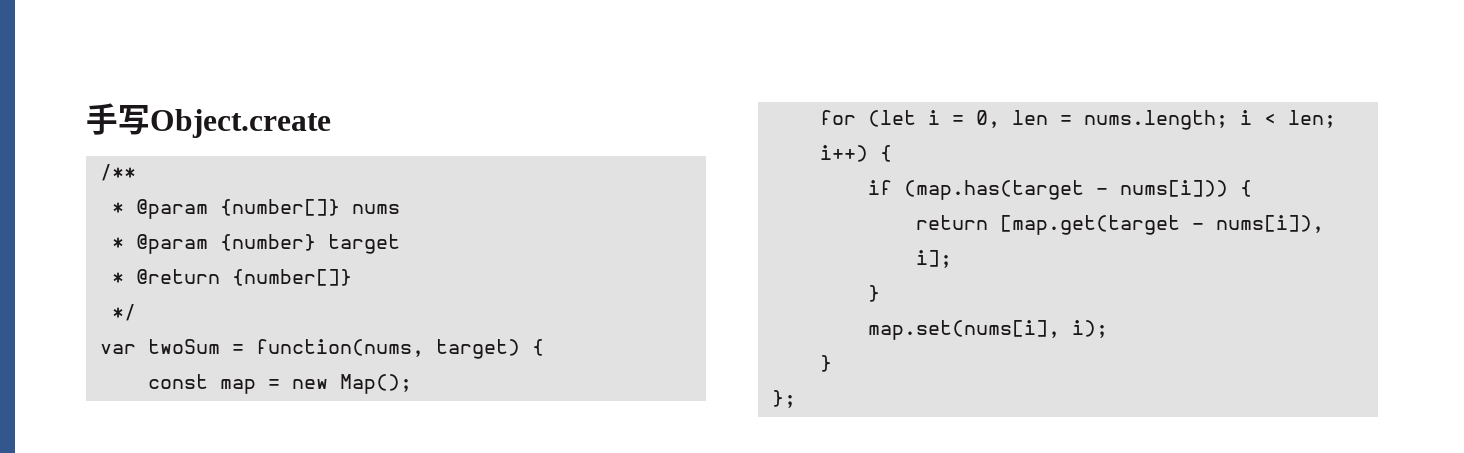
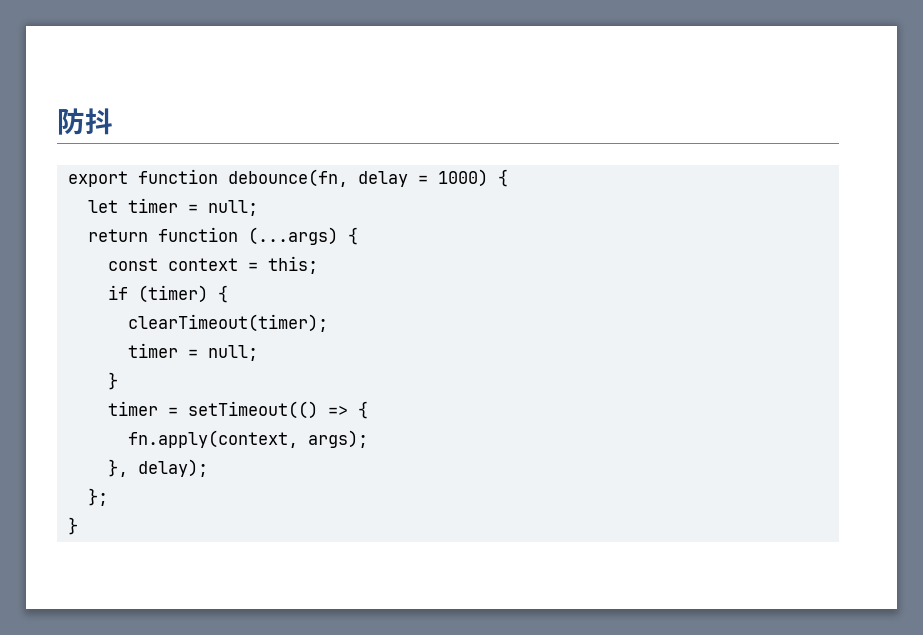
[86,103,331,138] [99,164,136,181] [111,199,400,219] [111,234,400,254] [111,269,352,286] [111,304,136,321] [99,339,544,359] [147,374,412,394] [819,110,1336,130] [819,145,892,162] [867,180,1252,200] [915,215,1324,235] [915,250,952,268] [867,285,880,302] [867,320,1108,340] [819,355,832,372] [771,390,796,408] 手写Object.create // /** // * @param {number[]} nums // * @param {number} target // * @return {number[]} // */ // var twoSum = function(nums, target) { // const map = new Map(); // for (let i = 0, len = nums.length; i < len; i++) { // if (map.has(target - nums[i])) { // return [map.get(target - nums[i]), i]; // } // map.set(nums[i], i); // } // }; -> [57,108,113,135] [67,169,508,187] [87,198,258,216] [87,227,358,245] [107,256,318,274] [107,285,228,303] [127,314,328,332] [127,343,258,361] [107,372,118,390] [107,401,368,419] [127,430,368,448] [107,459,208,477] [87,488,108,506] [67,517,78,535] 防抖 // export function debounce(fn, delay = 1000) { // let timer = null; // return function (...args) { // const context = this; // if (timer) { // clearTimeout(timer); // timer = null; // } // timer = setTimeout(() => { // fn.apply(context, args); // }, delay); // }; // }

